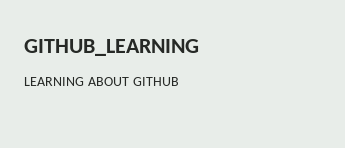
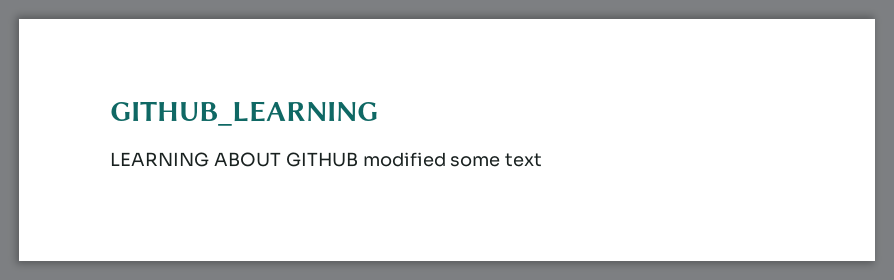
(179, 81) none -> [362,152,543,167] modified some text

